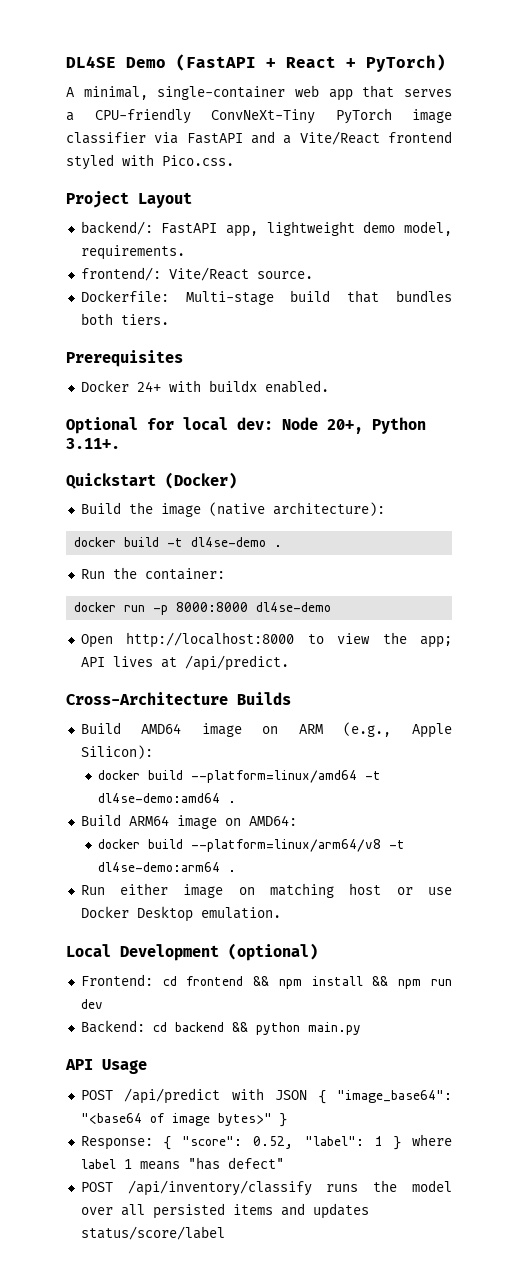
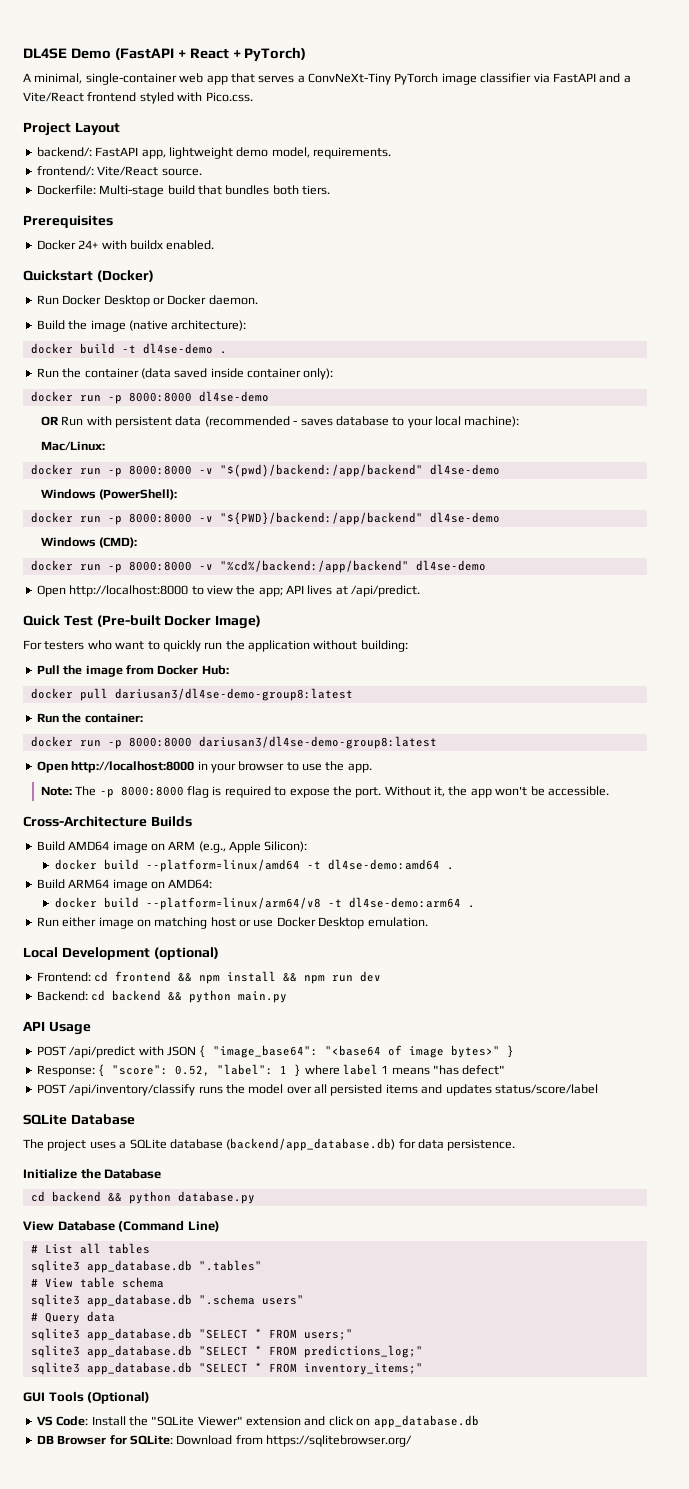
[94,108,191,124] CPU-friendly -> (305, 79) none
[66,417,426,434] [66,438,120,449] [66,472,237,489] Optional for local dev: Node 20+, Python 3.11+. // Quickstart (Docker) -> [23,270,154,282] [36,295,258,307] Quickstart (Docker) // Run Docker Desktop or Docker daemon.
[144,568,225,580] container: -> [84,368,334,380] container (data saved inside container only):
(332, 607) none -> [40,416,520,428] [40,441,105,451] [30,464,500,477] [40,489,178,500] [30,512,500,525] [40,537,138,548] [30,560,486,573] // OR Run with persistent data (recommended - saves database to your local machine): // Mac/Linux: // docker run -p 8000:8000 -v "$(pwd)/backend:/app/backend" dl4se-demo // Windows (PowerShell): // docker run -p 8000:8000 -v "${PWD}/backend:/app/backend" dl4se-demo // Windows (CMD): // docker run -p 8000:8000 -v "%cd%/backend:/app/backend" dl4se-demo
(289, 663) none -> [23,615,262,629] [23,640,408,652] [36,665,229,677] [30,688,353,701] [36,713,143,723] [30,736,437,749] [36,761,372,773] [40,786,609,798] // Quick Test (Pre-built Docker Image) // For testers who want to quickly run the application without building: // Pull the image from Docker Hub: // docker pull dariusan3/dl4se-demo-group8:latest // Run the container: // docker run -p 8000:8000 dariusan3/dl4se-demo-group8:latest // Open http://localhost:8000 in your browser to use the app. // Note: The -p 8000:8000 flag is required to expose the port. Without it, the app won't be accessible.
(225, 1233) none -> [23,1114,135,1125] [23,1138,516,1151] [23,1168,162,1179] [30,1191,255,1204] [23,1220,220,1232] [30,1243,150,1254] [30,1260,262,1273] [30,1277,164,1288] [30,1294,304,1307] [30,1311,115,1324] [30,1328,353,1341] [30,1345,423,1358] [30,1362,423,1375] [23,1391,151,1404] [36,1415,479,1428] [36,1435,412,1447] // SQLite Database // The project uses a SQLite database (backend/app_database.db) for data persistence. // Initialize the Database // cd backend && python database.py // View Database (Command Line) // # List all tables // sqlite3 app_database.db ".tables" // # View table schema // sqlite3 app_database.db ".schema users" // # Query data // sqlite3 app_database.db "SELECT * FROM users;" // sqlite3 app_database.db "SELECT * FROM predictions_log;" // sqlite3 app_database.db "SELECT * FROM inventory_items;" // GUI Tools (Optional) // VS Code: Install the "SQLite Viewer" extension and click on app_database.db // DB Browser for SQLite: Download from https://sqlitebrowser.org/

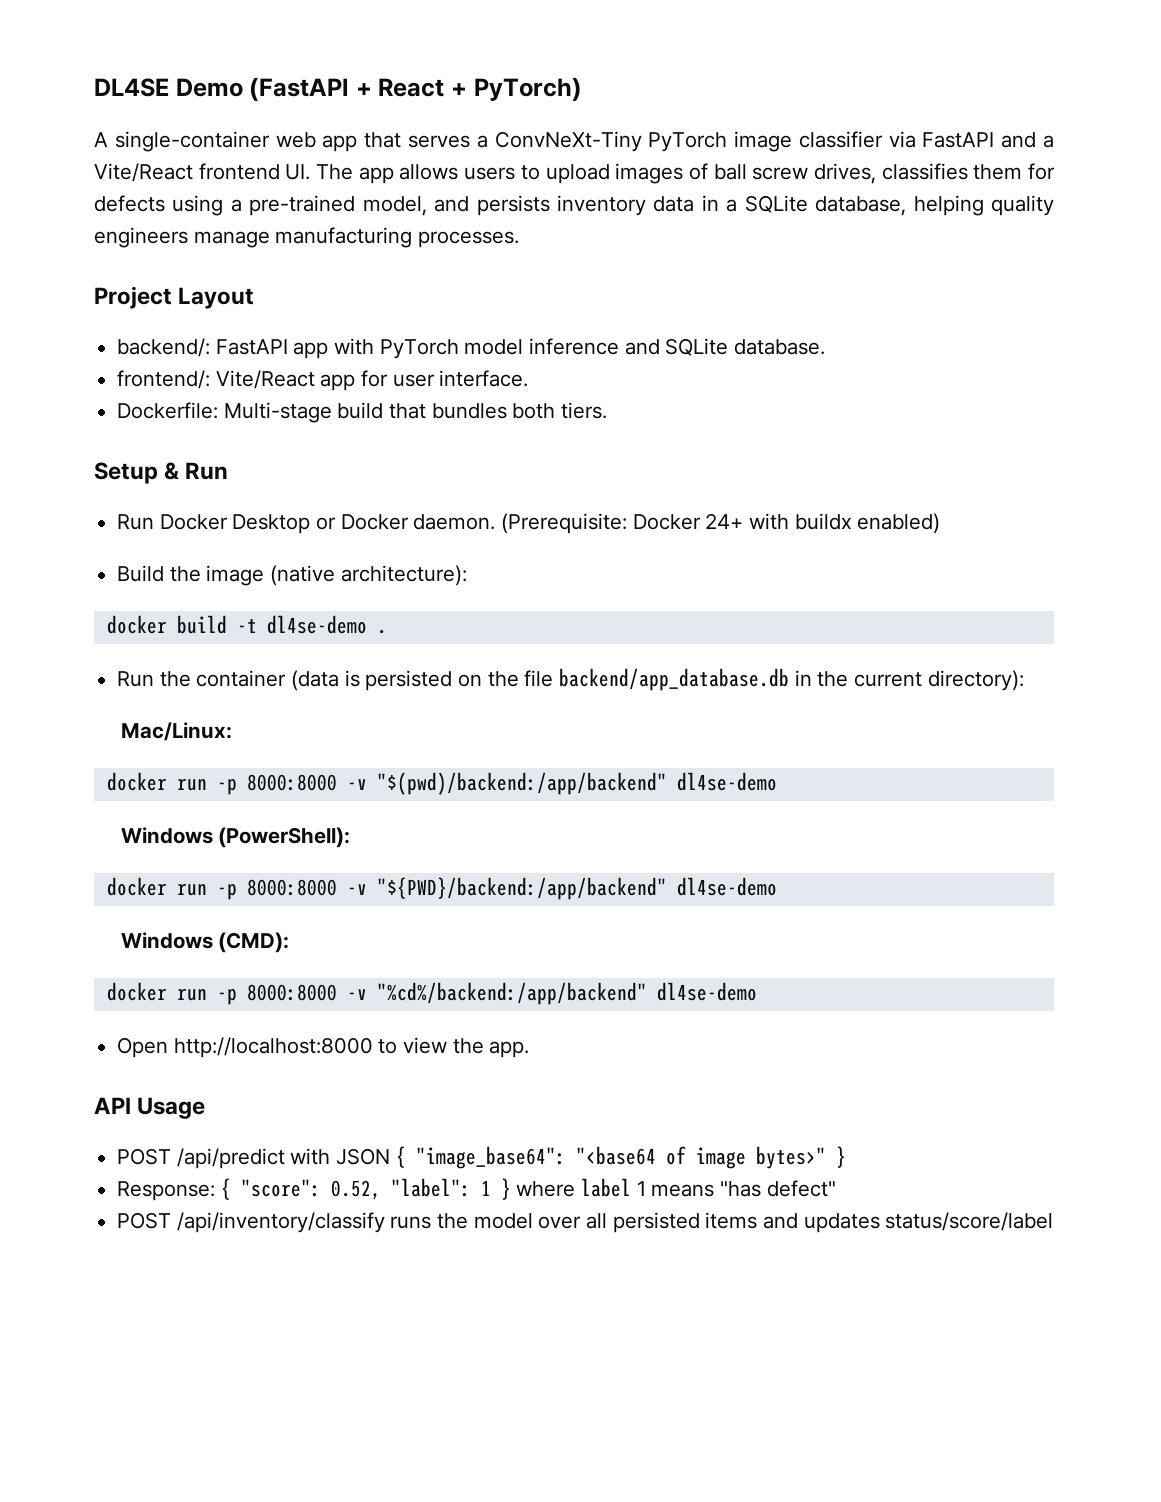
[34,73,83,84] minimal, -> (108, 139) none
[139,92,253,104] [23,122,120,136] [36,147,391,159] [36,166,202,176] styled with Pico.css. // Project Layout // backend/: FastAPI app, lightweight demo model, requirements. // frontend/: Vite/React source. -> [285,163,1055,184] [94,195,1054,216] [94,227,520,248] [94,286,255,309] [117,338,826,359] [117,370,529,391] UI. The app allows users to upload images of ball screw drives, classifies them for defects using a pre-trained model, and persists inventory data in a SQLite database, helping quality engineers manage manufacturing processes. // Project Layout // backend/: FastAPI app with PyTorch model inference and SQLite database. // frontend/: Vite/React app for user interface.
[23,215,113,228] [36,240,215,250] [23,270,154,282] Prerequisites // Docker 24+ with buildx enabled. // Quickstart (Docker) -> [94,462,229,484] Setup & Run
(258, 300) none -> [501,513,941,534] (Prerequisite: Docker 24+ with buildx enabled)
[174,368,334,380] [30,391,269,404] [40,416,520,428] saved inside container only): // docker run -p 8000:8000 dl4se-demo // OR Run with persistent data (recommended - saves database to your local machine): -> [344,668,1024,691] is persisted on the file backend/app_database.db in the current directory):
[258,585,421,597] [23,615,262,629] [23,640,408,652] [36,665,229,677] [30,688,353,701] [36,713,143,723] [30,736,437,749] [36,761,372,773] [40,786,609,798] [23,816,192,827] [36,841,308,853] [54,859,454,872] [36,879,213,891] [54,897,475,910] [36,917,428,929] [23,947,219,960] [36,971,382,984] [36,990,288,1003] app; API lives at /api/predict. // Quick Test (Pre-built Docker Image) // For testers who want to quickly run the application without building: // Pull the image from Docker Hub: // docker pull dariusan3/dl4se-demo-group8:latest // Run the container: // docker run -p 8000:8000 dariusan3/dl4se-demo-group8:latest // Open http://localhost:8000 in your browser to use the app. // Note: The -p 8000:8000 flag is required to expose the port. Without it, the app won't be accessible. // Cross-Architecture Builds // Build AMD64 image on ARM (e.g., Apple Silicon): // docker build --platform=linux/amd64 -t dl4se-demo:amd64 . // Build ARM64 image on AMD64: // docker build --platform=linux/arm64/v8 -t dl4se-demo:arm64 . // Run either image on matching host or use Docker Desktop emulation. // Local Development (optional) // Frontend: cd frontend && npm install && npm run dev // Backend: cd backend && python main.py -> [489,1041,530,1058] app.
[23,1114,135,1125] [23,1138,516,1151] [23,1168,162,1179] [30,1191,255,1204] [23,1220,220,1232] [30,1243,150,1254] [30,1260,262,1273] [30,1277,164,1288] [30,1294,304,1307] [30,1311,115,1324] [30,1328,353,1341] [30,1345,423,1358] [30,1362,423,1375] [23,1391,151,1404] [36,1415,479,1428] [36,1435,412,1447] // SQLite Database // The project uses a SQLite database (backend/app_database.db) for data persistence. // Initialize the Database // cd backend && python database.py // View Database (Command Line) // # List all tables // sqlite3 app_database.db ".tables" // # View table schema // sqlite3 app_database.db ".schema users" // # Query data // sqlite3 app_database.db "SELECT * FROM users;" // sqlite3 app_database.db "SELECT * FROM predictions_log;" // sqlite3 app_database.db "SELECT * FROM inventory_items;" // GUI Tools (Optional) // VS Code: Install the "SQLite Viewer" extension and click on app_database.db // DB Browser for SQLite: Download from https://sqlitebrowser.org/ -> (1054, 1221) none

